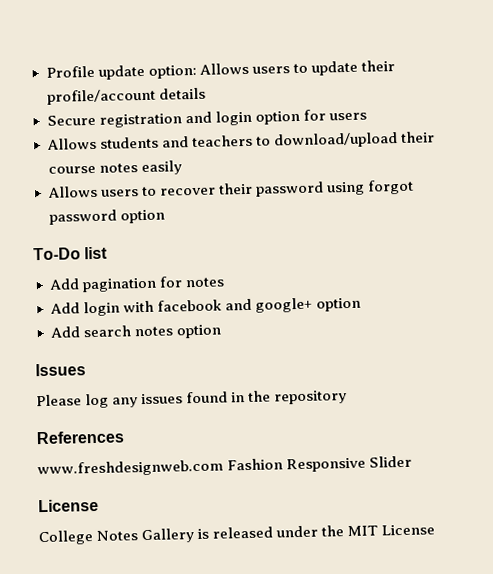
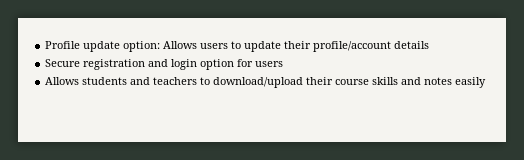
(96, 169) none -> [372,77,422,85] skills and
[47,179,414,198] [48,209,165,225] [33,246,109,261] [48,276,224,293] [49,297,361,317] [49,324,221,339] [35,363,86,377] [36,390,348,409] [36,430,125,445] [37,455,413,478] [38,498,99,513] [38,524,436,546] // Allows users to recover their password using forgot password option // To-Do list // Add pagination for notes // Add login with facebook and google+ option // Add search notes option // Issues // Please log any issues found in the repository // References // www.freshdesignweb.com Fashion Responsive Slider // License // College Notes Gallery is released under the MIT License -> (487, 82) none

